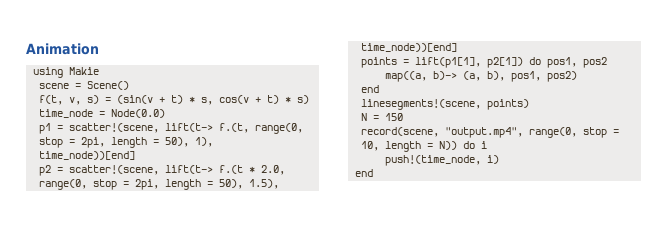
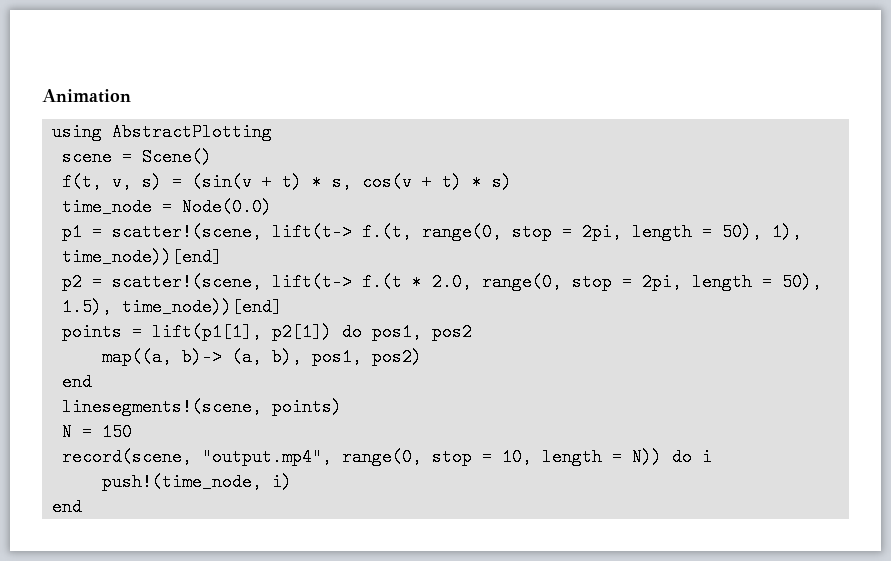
[68,67,99,75] Makie -> [111,123,272,141] AbstractPlotting

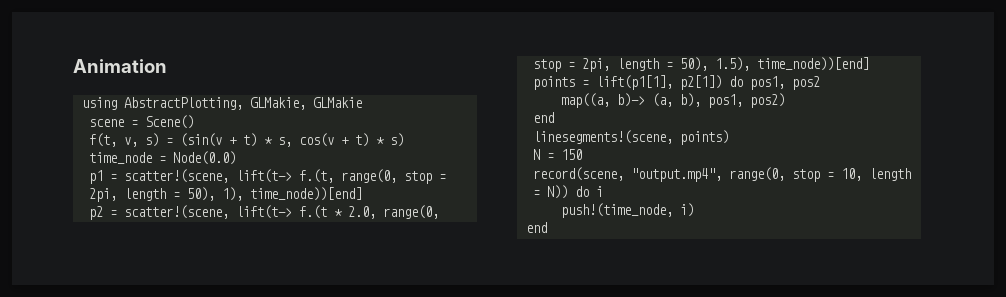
[111,123,272,141] AbstractPlotting -> [123,97,362,110] AbstractPlotting, GLMakie, GLMakie

